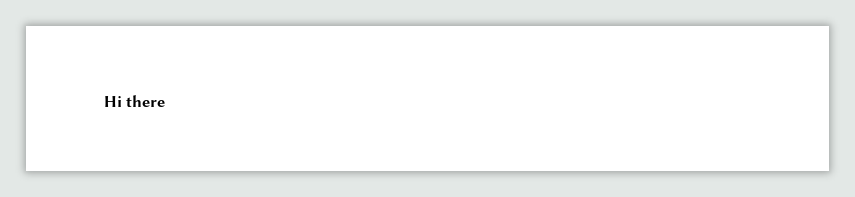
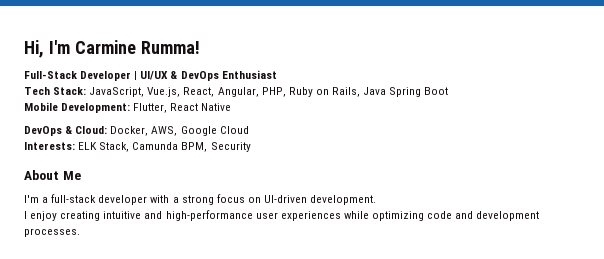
[104,95,166,107] Hi there -> [24,40,200,58] [24,70,277,81] [24,87,449,97] [24,102,232,113] [24,126,249,136] [24,142,251,152] [24,170,81,180] [24,194,377,205] [24,210,540,221] [24,228,80,237] Hi, I'm Carmine Rumma! // Full-Stack Developer | UI/UX & DevOps Enthusiast // Tech Stack: JavaScript, Vue.js, React, Angular, PHP, Ruby on Rails, Java Spring Boot // Mobile Development: Flutter, React Native // DevOps & Cloud: Docker, AWS, Google Cloud // Interests: ELK Stack, Camunda BPM, Security // About Me // I'm a full-stack developer with a strong focus on UI-driven development. // I enjoy creating intuitive and high-performance user experiences while optimizing code and development processes.

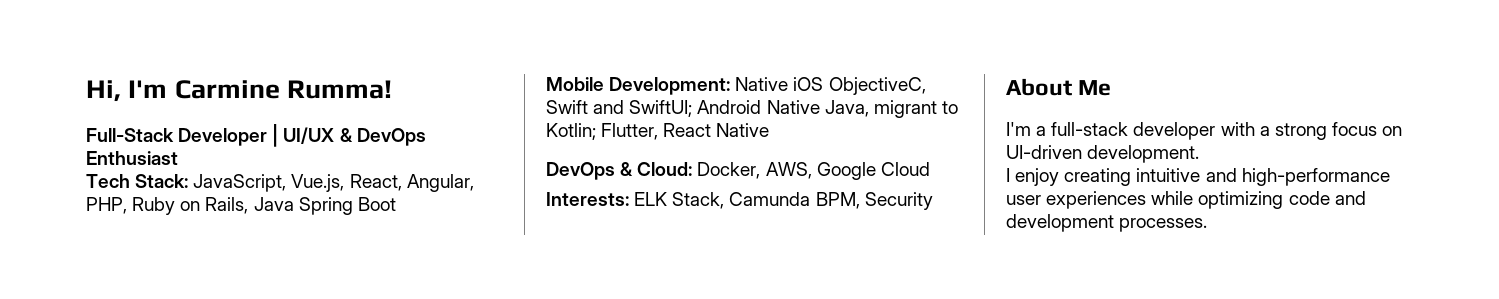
(131, 108) none -> [735,77,926,95] [546,100,958,118] [546,123,596,140] Native iOS ObjectiveC, Swift and SwiftUI; Android Native Java, migrant to Kotlin;

